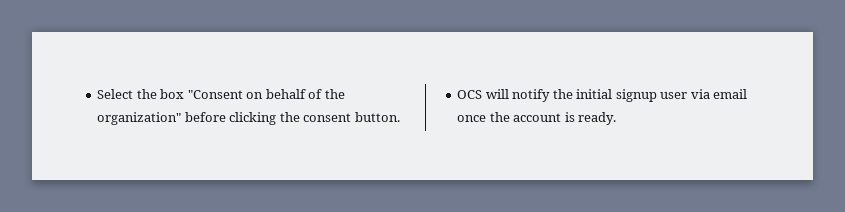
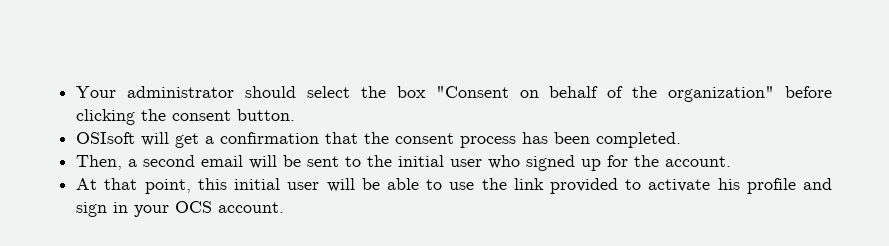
[97,89,134,99] Select -> [76,86,350,98] Your administrator should select
[457,89,748,102] [457,112,617,125] OCS will notify the initial signup user via email once the account is ready. -> [76,132,682,148] [76,155,732,171] [76,178,833,194] [76,201,285,217] OSIsoft will get a confirmation that the consent process has been completed. // Then, a second email will be sent to the initial user who signed up for the account. // At that point, this initial user will be able to use the link provided to activate his profile and sign in your OCS account.

